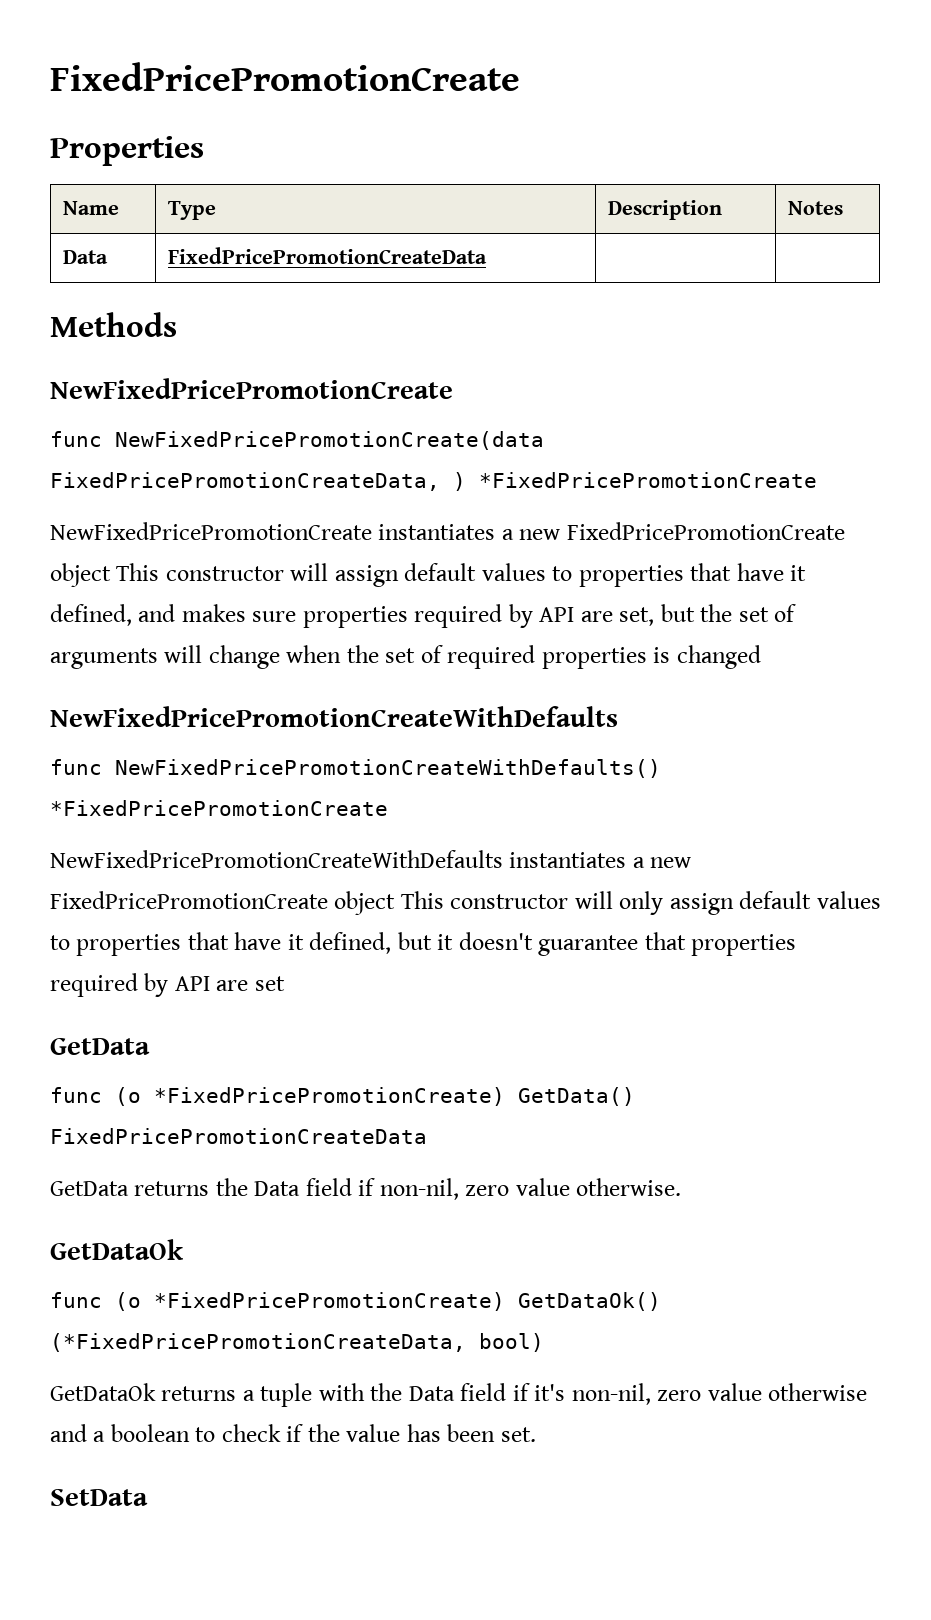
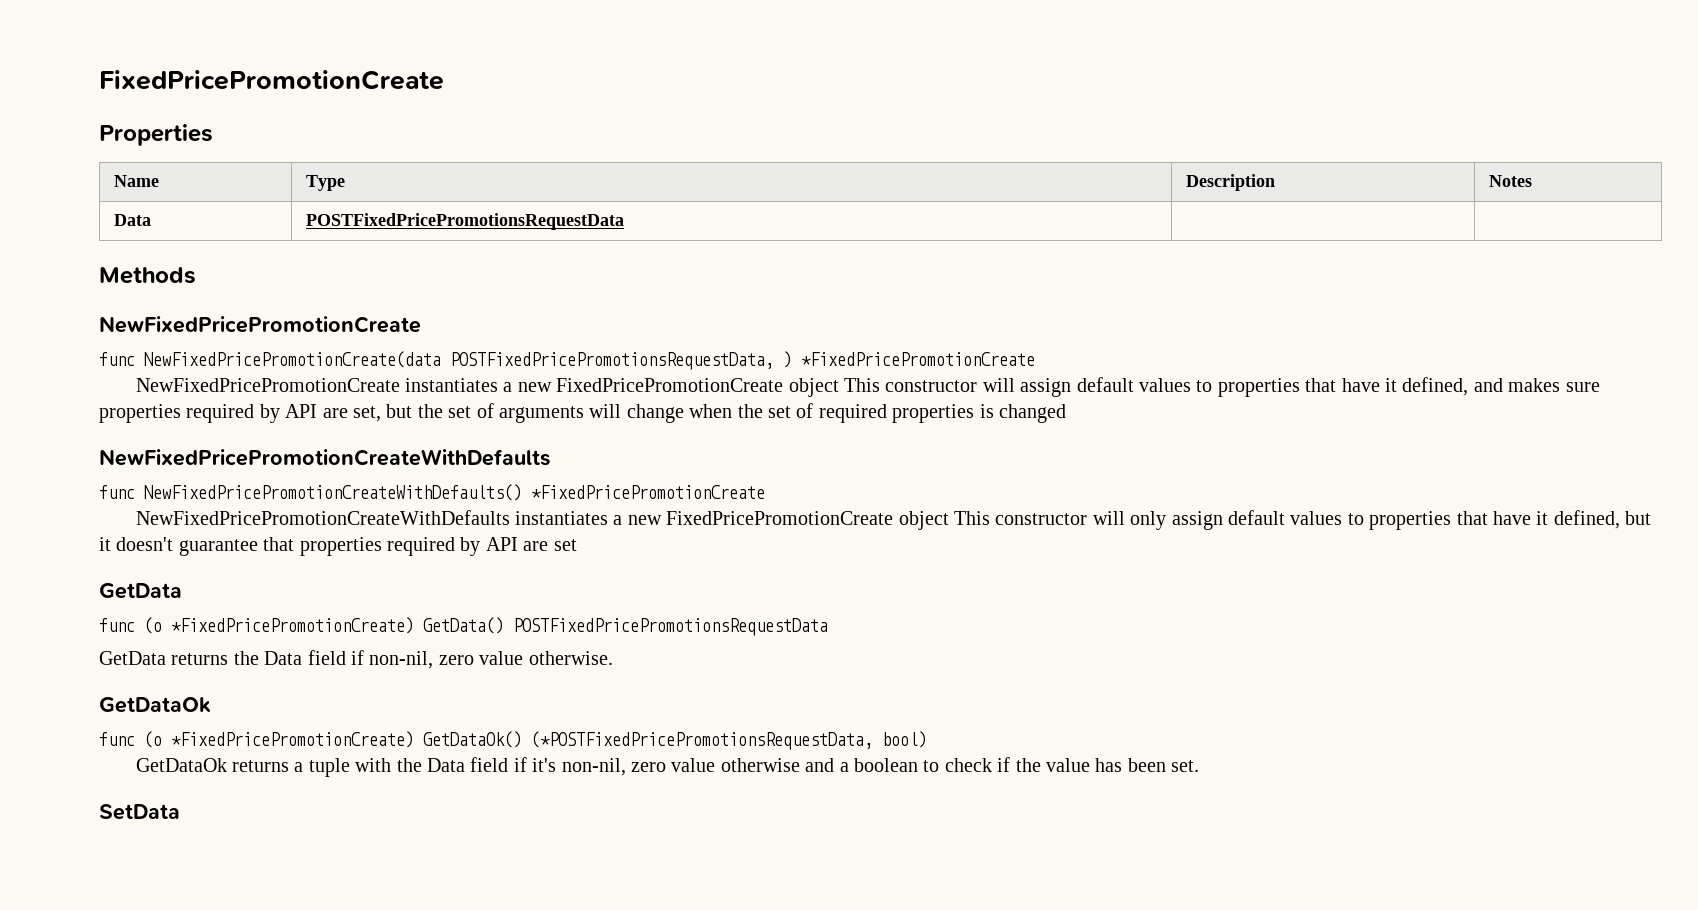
[167,247,487,264] FixedPricePromotionCreateData -> [306,213,625,230] POSTFixedPricePromotionsRequestData
[50,472,440,491] FixedPricePromotionCreateData, -> [450,352,774,370] POSTFixedPricePromotionsRequestData,
[50,1128,427,1144] FixedPricePromotionCreateData -> [513,618,828,636] POSTFixedPricePromotionsRequestData
[50,1333,466,1352] (*FixedPricePromotionCreateData, -> [531,731,873,750] (*POSTFixedPricePromotionsRequestData,

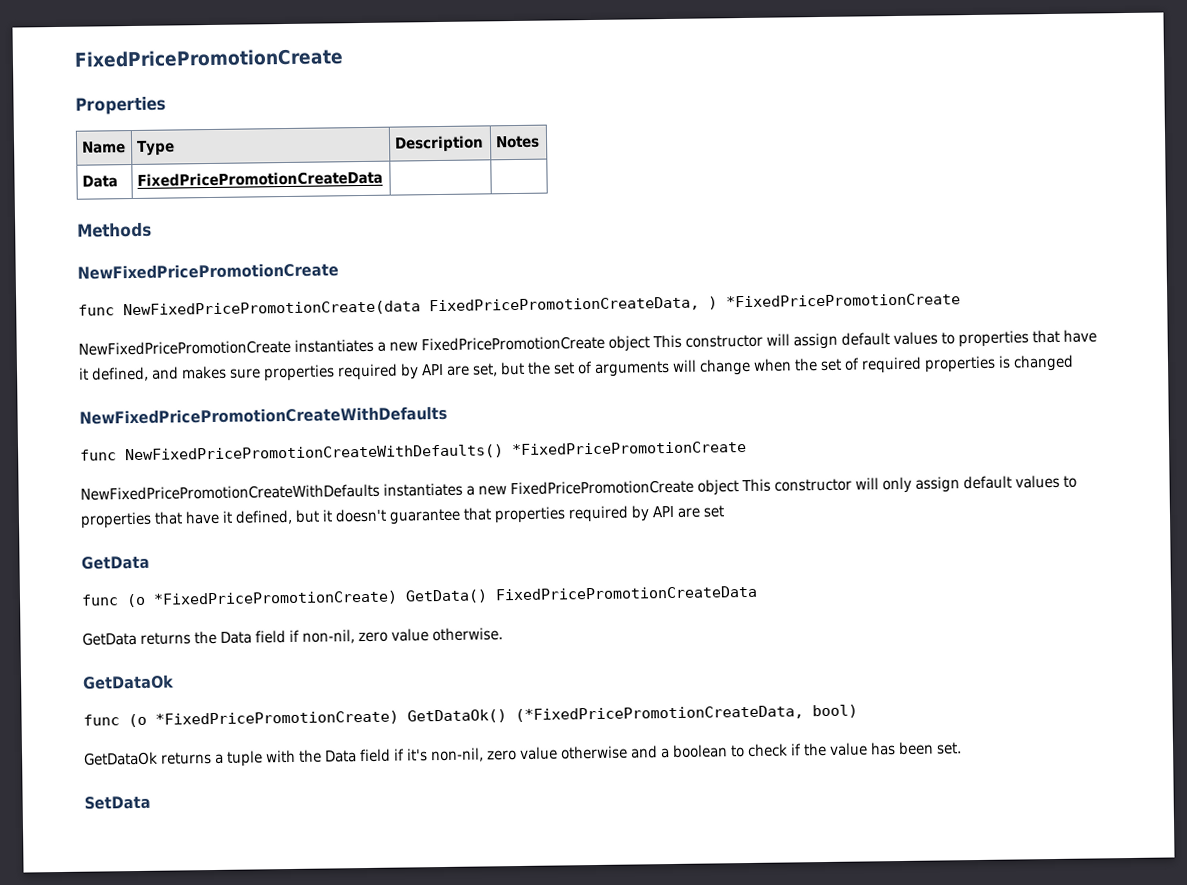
[306,213,625,230] POSTFixedPricePromotionsRequestData -> [136,170,383,187] FixedPricePromotionCreateData
[450,352,774,370] POSTFixedPricePromotionsRequestData, -> [429,296,700,314] FixedPricePromotionCreateData,
[513,618,828,636] POSTFixedPricePromotionsRequestData -> [495,585,758,601] FixedPricePromotionCreateData
[531,731,873,750] (*POSTFixedPricePromotionsRequestData, -> [515,705,804,723] (*FixedPricePromotionCreateData,

